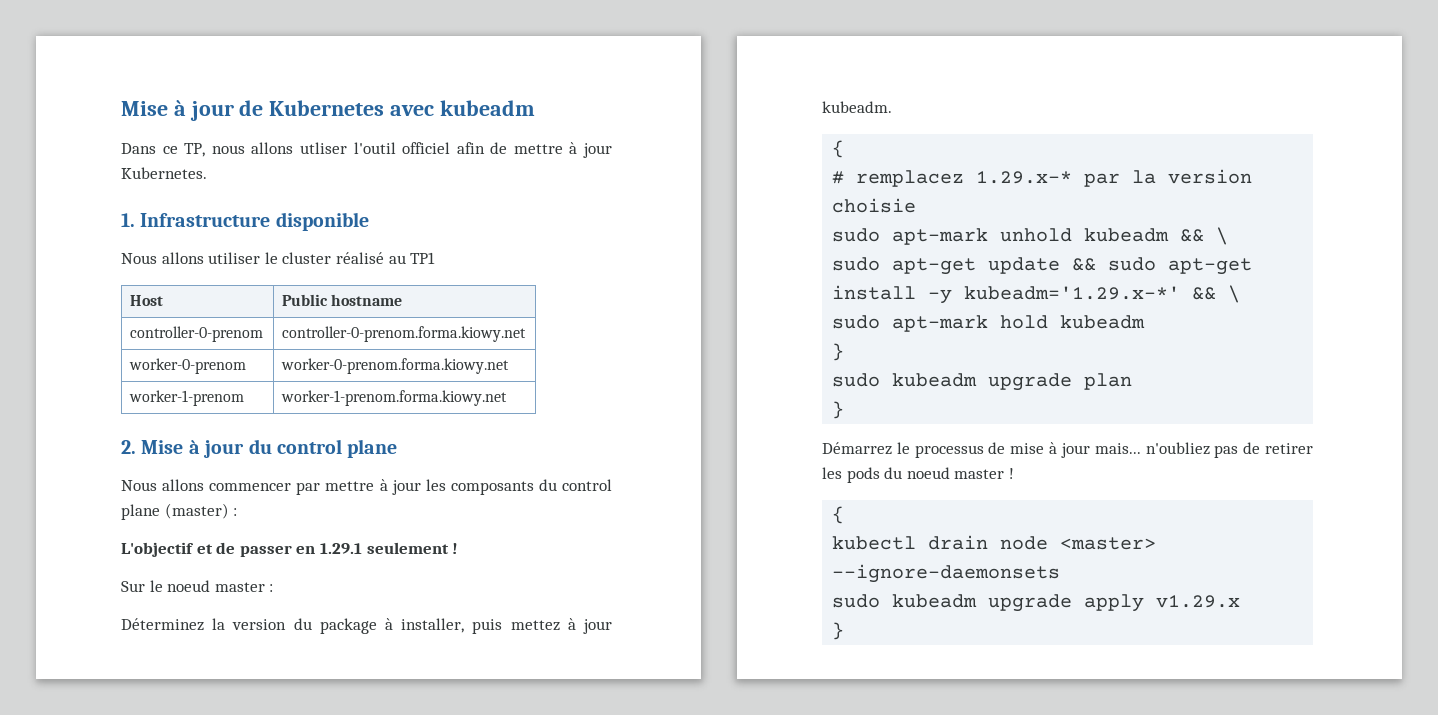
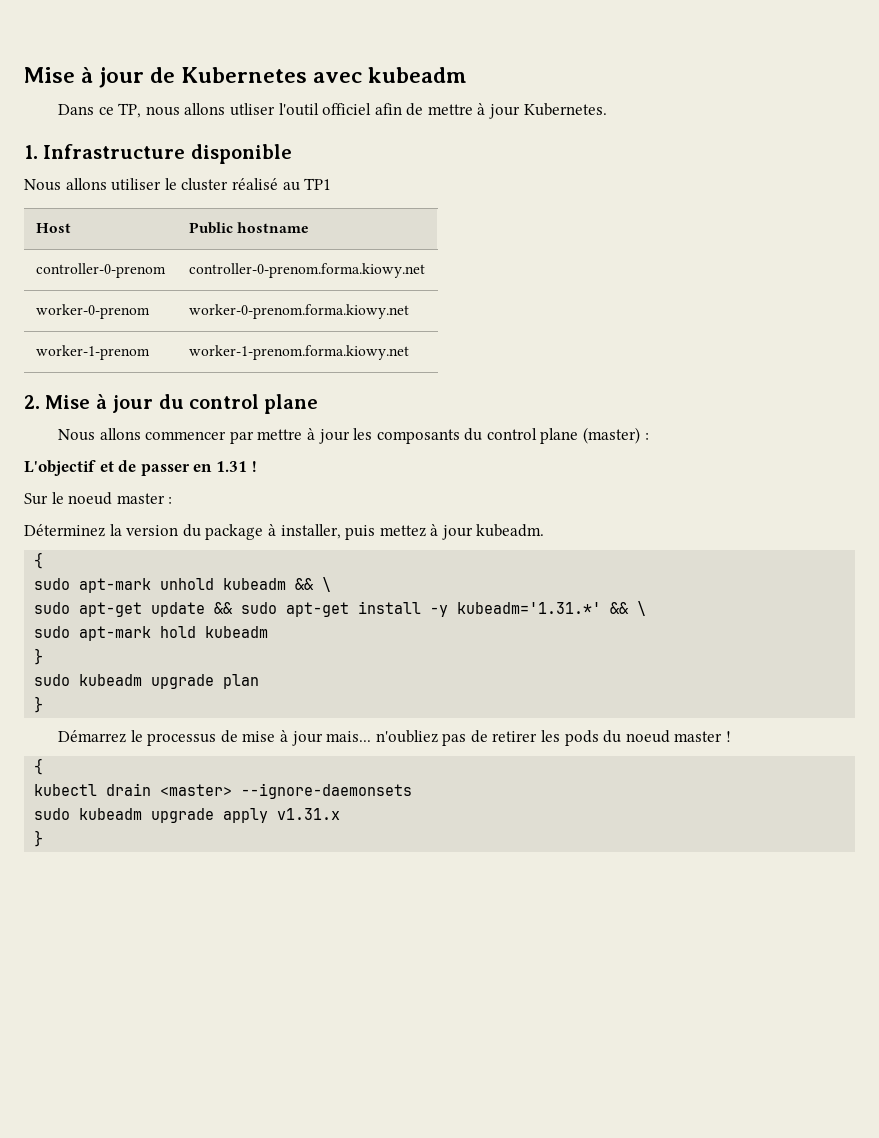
[319,542,449,554] 1.29.1 seulement -> [215,461,247,472] 1.31
[832,169,1253,187] [832,198,917,213] // # remplacez 1.29.x-* par la version choisie -> (44, 560) none
[964,286,1181,300] kubeadm='1.29.x-*' -> [457,602,602,614] kubeadm='1.31.*'
[1000,536,1049,550] node -> (152, 789) none
[1156,595,1241,608] v1.29.x -> [277,808,341,820] v1.31.x

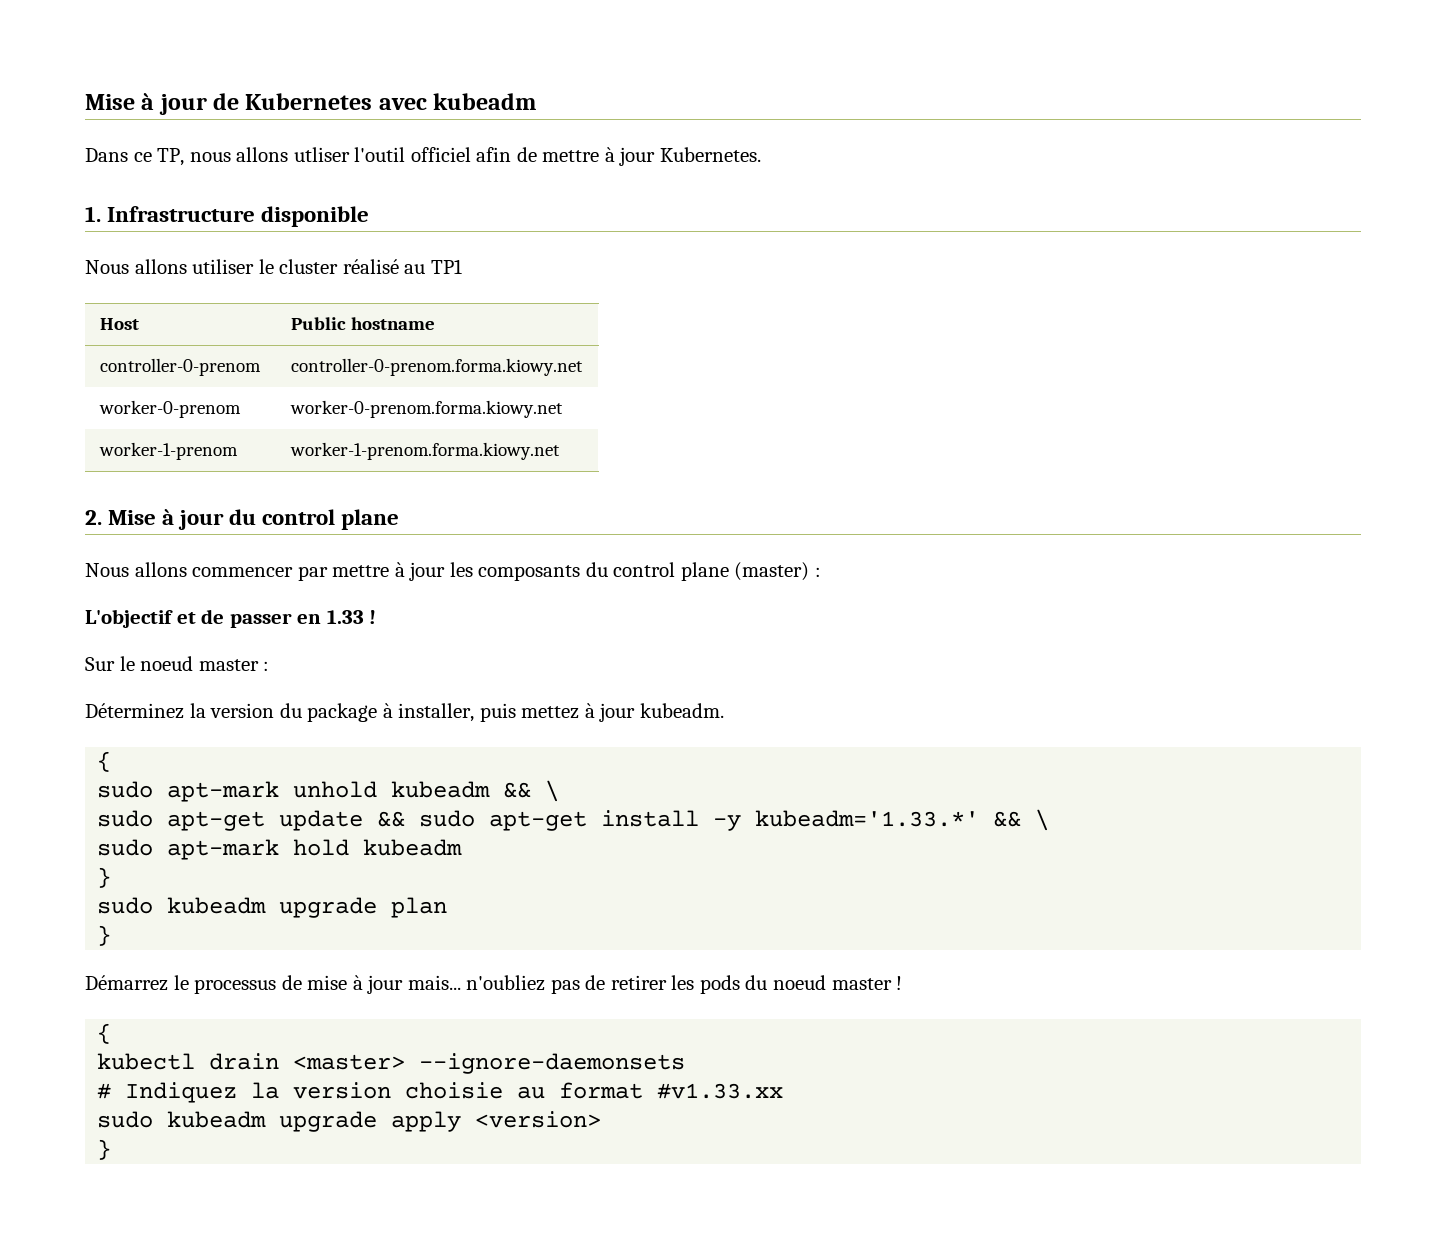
[215,461,247,472] 1.31 -> [326,610,364,624] 1.33
[457,602,602,614] kubeadm='1.31.*' -> [755,810,980,827] kubeadm='1.33.*'
(413, 791) none -> [97,1082,784,1103] // # Indiquez la version choisie au format #v1.33.xx
[277,808,341,820] v1.31.x -> [475,1111,602,1128] <version>

